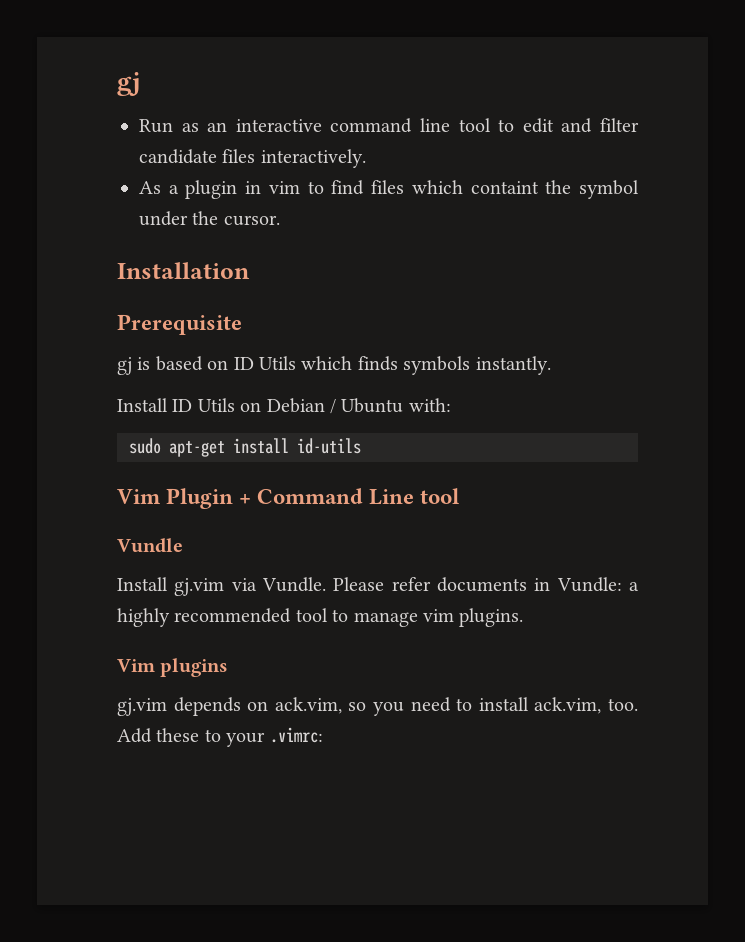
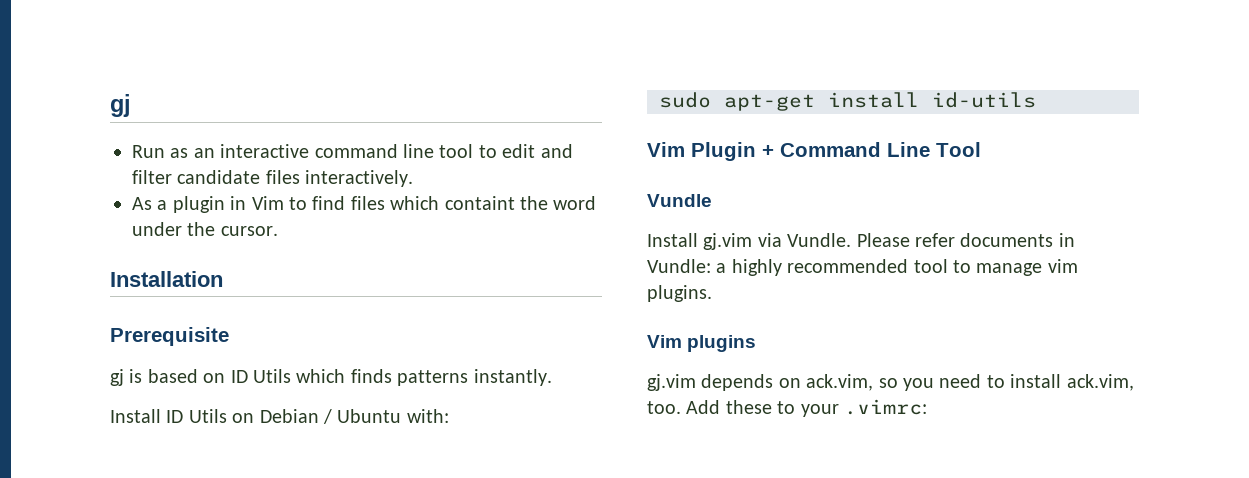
[268,181,300,194] vim -> [251,196,284,210] Vim
[579,180,639,199] symbol -> [553,196,597,210] word
[403,356,471,375] symbols -> [397,370,469,386] patterns
[420,488,461,504] tool -> [936,142,981,157] Tool

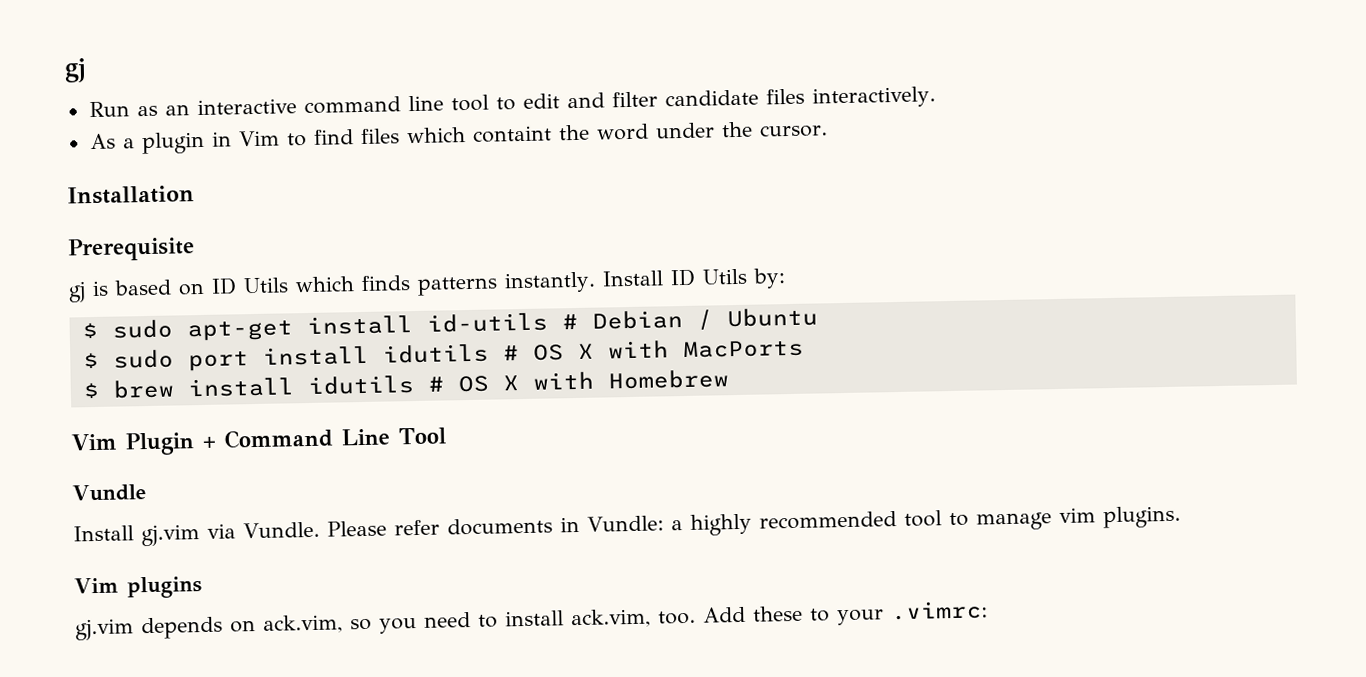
(552, 377) // -> (596, 282) none
[232,409,449,424] on Debian / Ubuntu with: // -> [752,268,786,289] [81,322,98,339] by: // $
(1036, 100) none -> [561,307,818,330] [82,339,804,372] [82,369,729,399] # Debian / Ubuntu // $ sudo port install idutils # OS X with MacPorts // $ brew install idutils # OS X with Homebrew

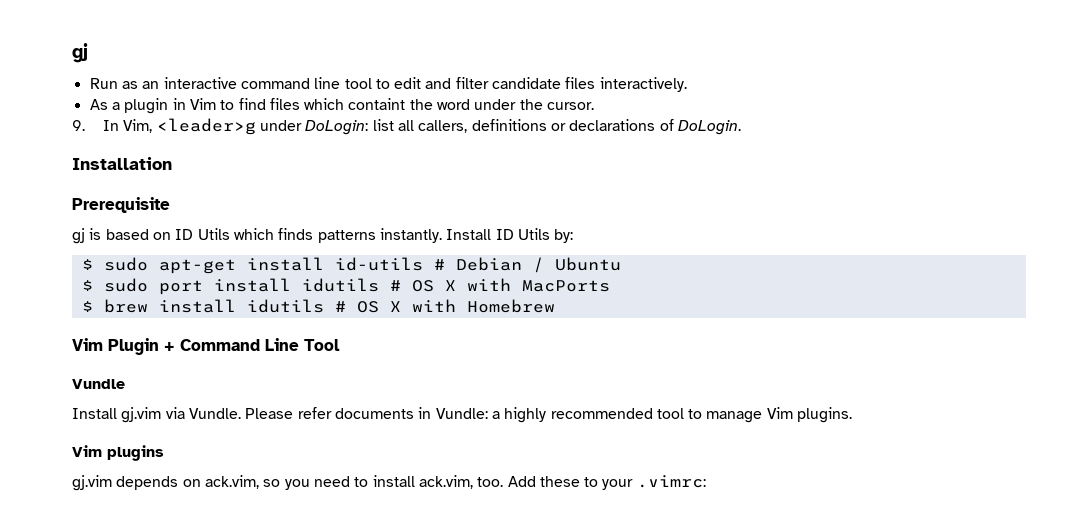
(828, 131) none -> [72,118,741,135] // 9. In Vim, <leader>g under DoLogin: list all callers, definitions or declarations of DoLogin.
[1058,507,1096,524] vim -> [766,407,793,419] Vim

